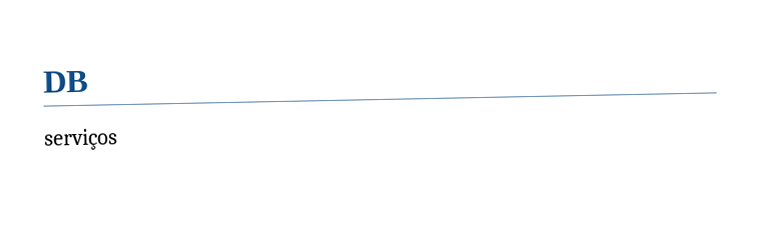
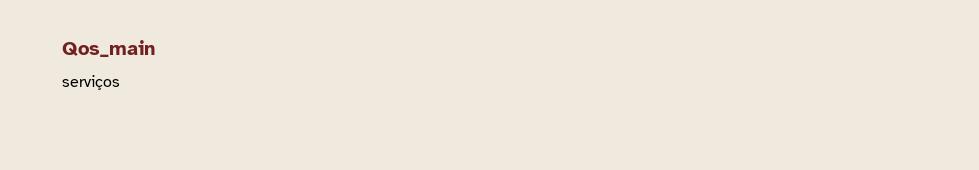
[43,70,89,93] DB -> [62,40,155,57] Qos_main

